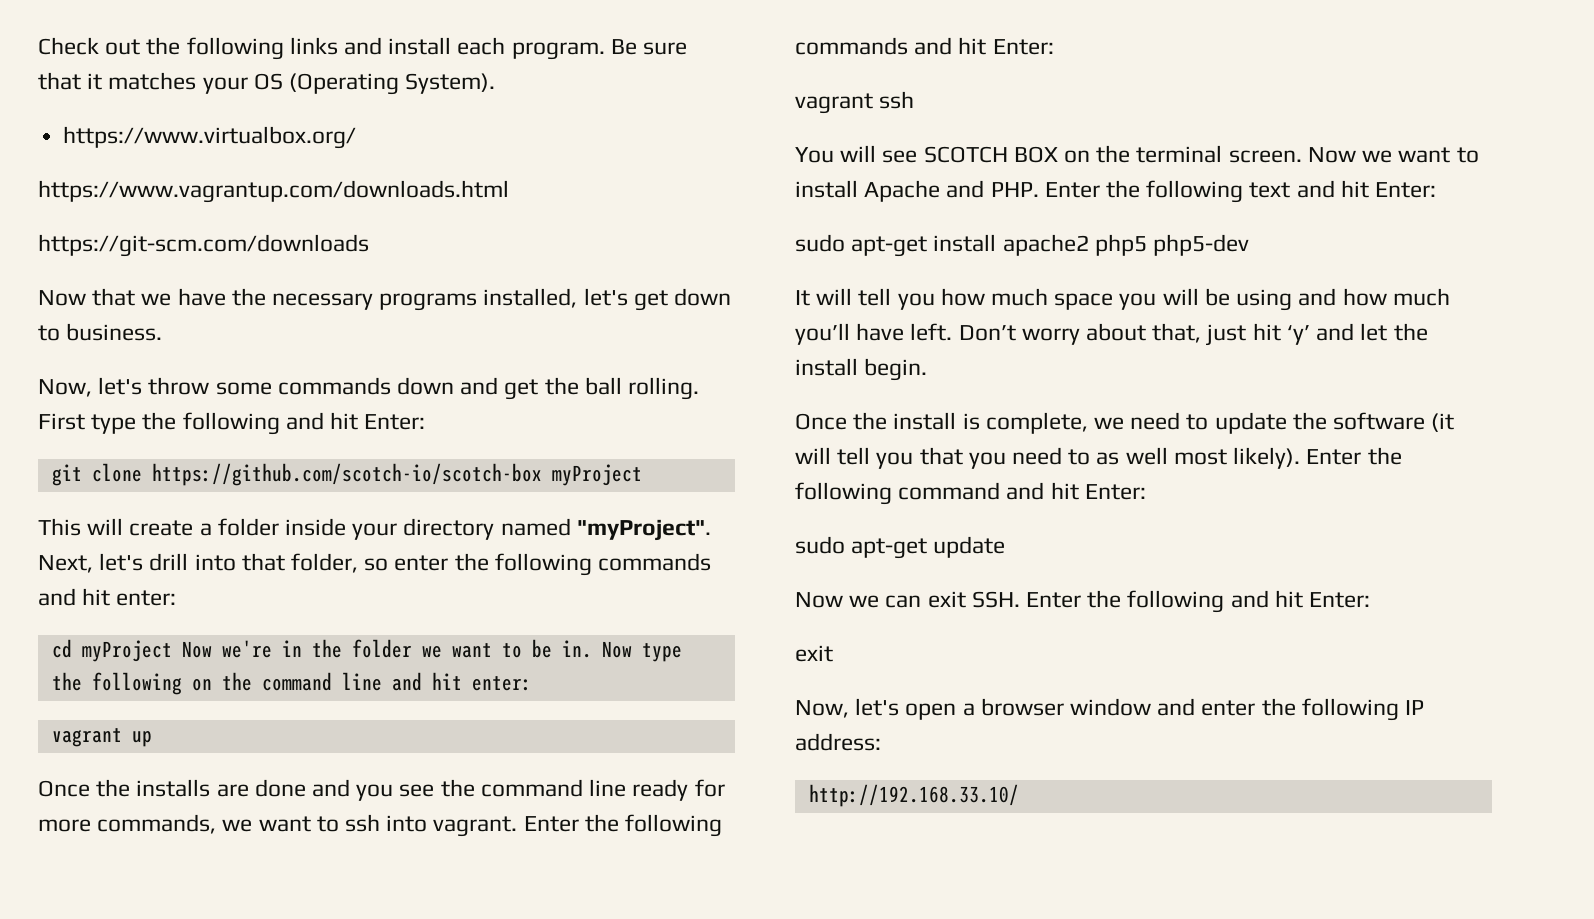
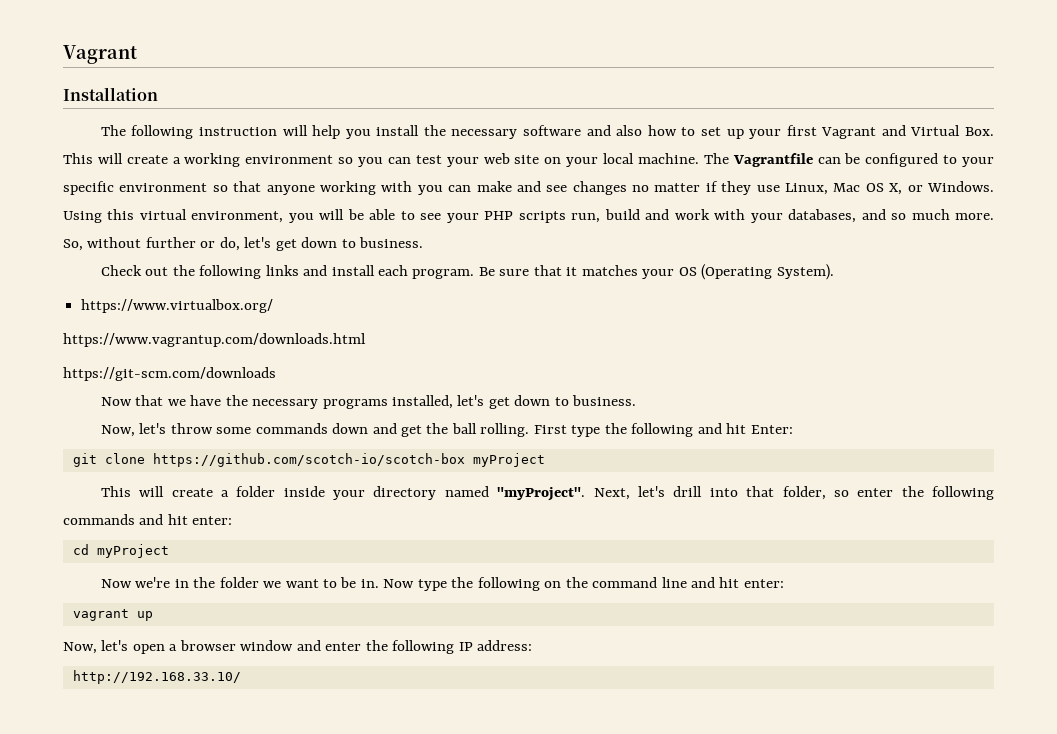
(38, 46) none -> [63,45,137,64] [63,87,158,101] [100,125,994,139] [63,153,994,167] [63,181,995,195] [63,209,995,223] [63,237,424,251] Vagrant // Installation // The following instruction will help you install the necessary software and also how to set up your first Vagrant and Virtual Box. This will create a working environment so you can test your web site on your local machine. The Vagrantfile can be configured to your specific environment so that anyone working with you can make and see changes no matter if they use Linux, Mac OS X, or Windows. Using this virtual environment, you will be able to see your PHP scripts run, build and work with your databases, and so much more. So, without further or do, let's get down to business. //
(172, 651) none -> (169, 551) //
[38,779,725,801] [38,814,723,837] [795,37,1054,55] [795,91,915,114] [795,145,1479,163] [795,180,1437,203] [795,234,1250,257] [795,288,1450,311] [795,323,1428,346] [795,358,928,381] [795,412,1455,434] [795,447,1402,469] [795,482,1146,505] [795,536,1006,559] [795,590,1371,613] [795,645,833,662] // Once the installs are done and you see the command line ready for more commands, we want to ssh into vagrant. Enter the following commands and hit Enter: // vagrant ssh // You will see SCOTCH BOX on the terminal screen. Now we want to install Apache and PHP. Enter the following text and hit Enter: // sudo apt-get install apache2 php5 php5-dev // It will tell you how much space you will be using and how much you’ll have left. Don’t worry about that, just hit ‘y’ and let the install begin. // Once the install is complete, we need to update the software (it will tell you that you need to as well most likely). Enter the following command and hit Enter: // sudo apt-get update // Now we can exit SSH. Enter the following and hit Enter: // exit -> (153, 616) none

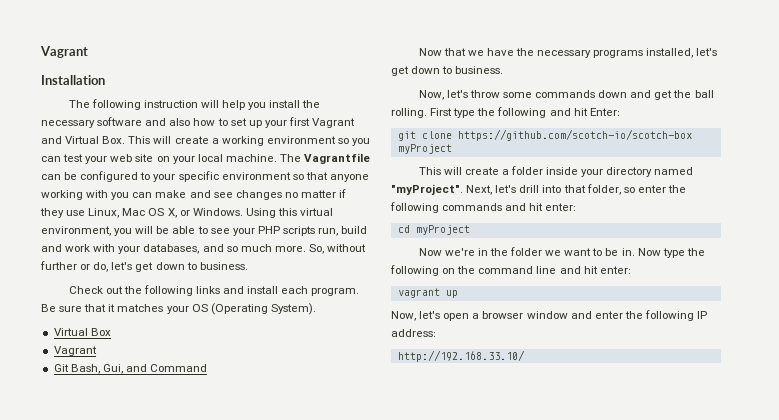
[81,299,274,313] [63,333,366,347] [63,367,276,381] https://www.virtualbox.org/ // https://www.vagrantup.com/downloads.html // https://git-scm.com/downloads -> [53,328,111,336] [53,346,97,356] [53,364,208,374] Virtual Box // Vagrant // Git Bash, Gui, and Command

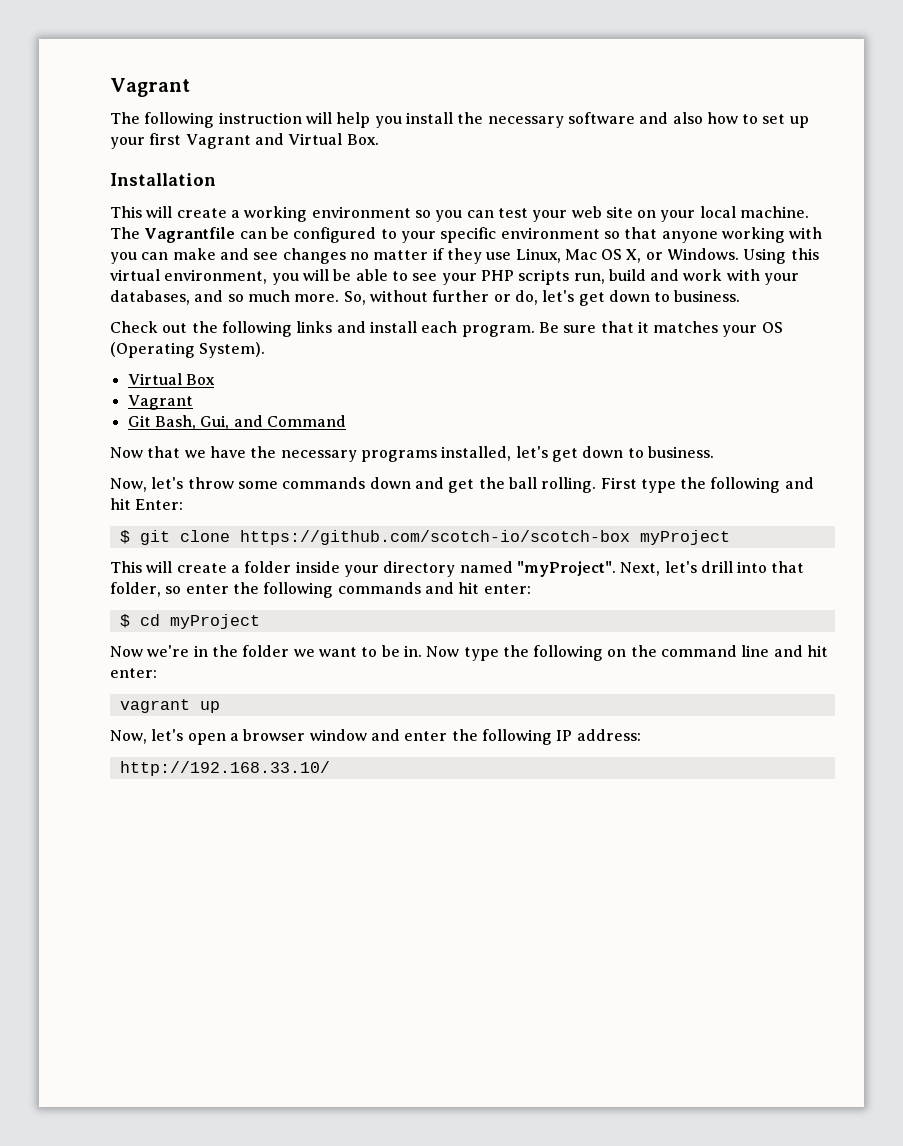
[40,46,88,58] [41,75,105,85] Vagrant // Installation -> [110,78,190,97] Vagrant
(126, 140) none -> [110,173,216,186] // Installation //
(620, 112) none -> [119,530,130,544] $
(577, 207) none -> [119,614,130,628] $

